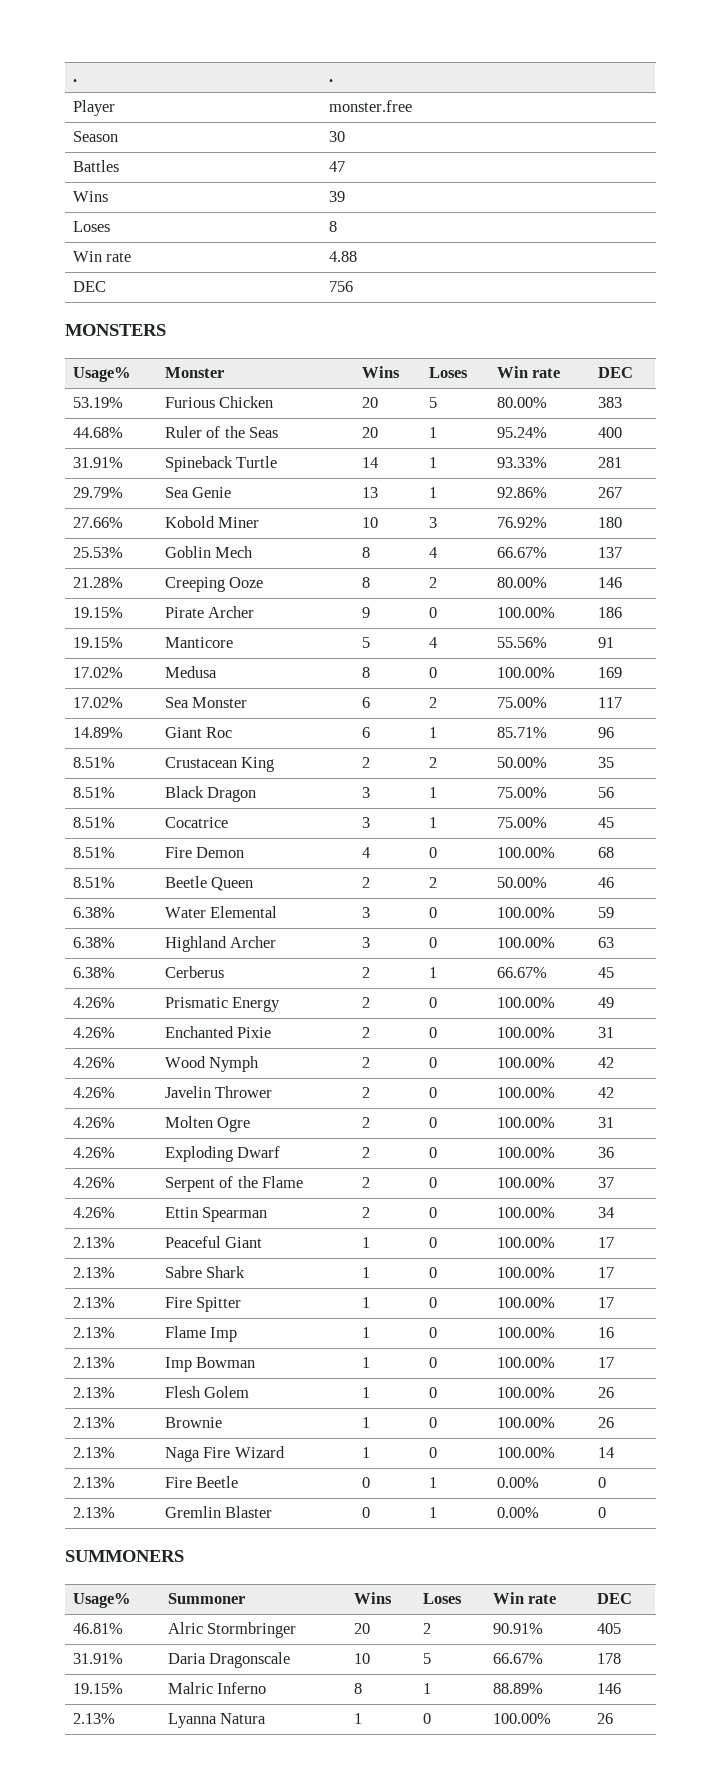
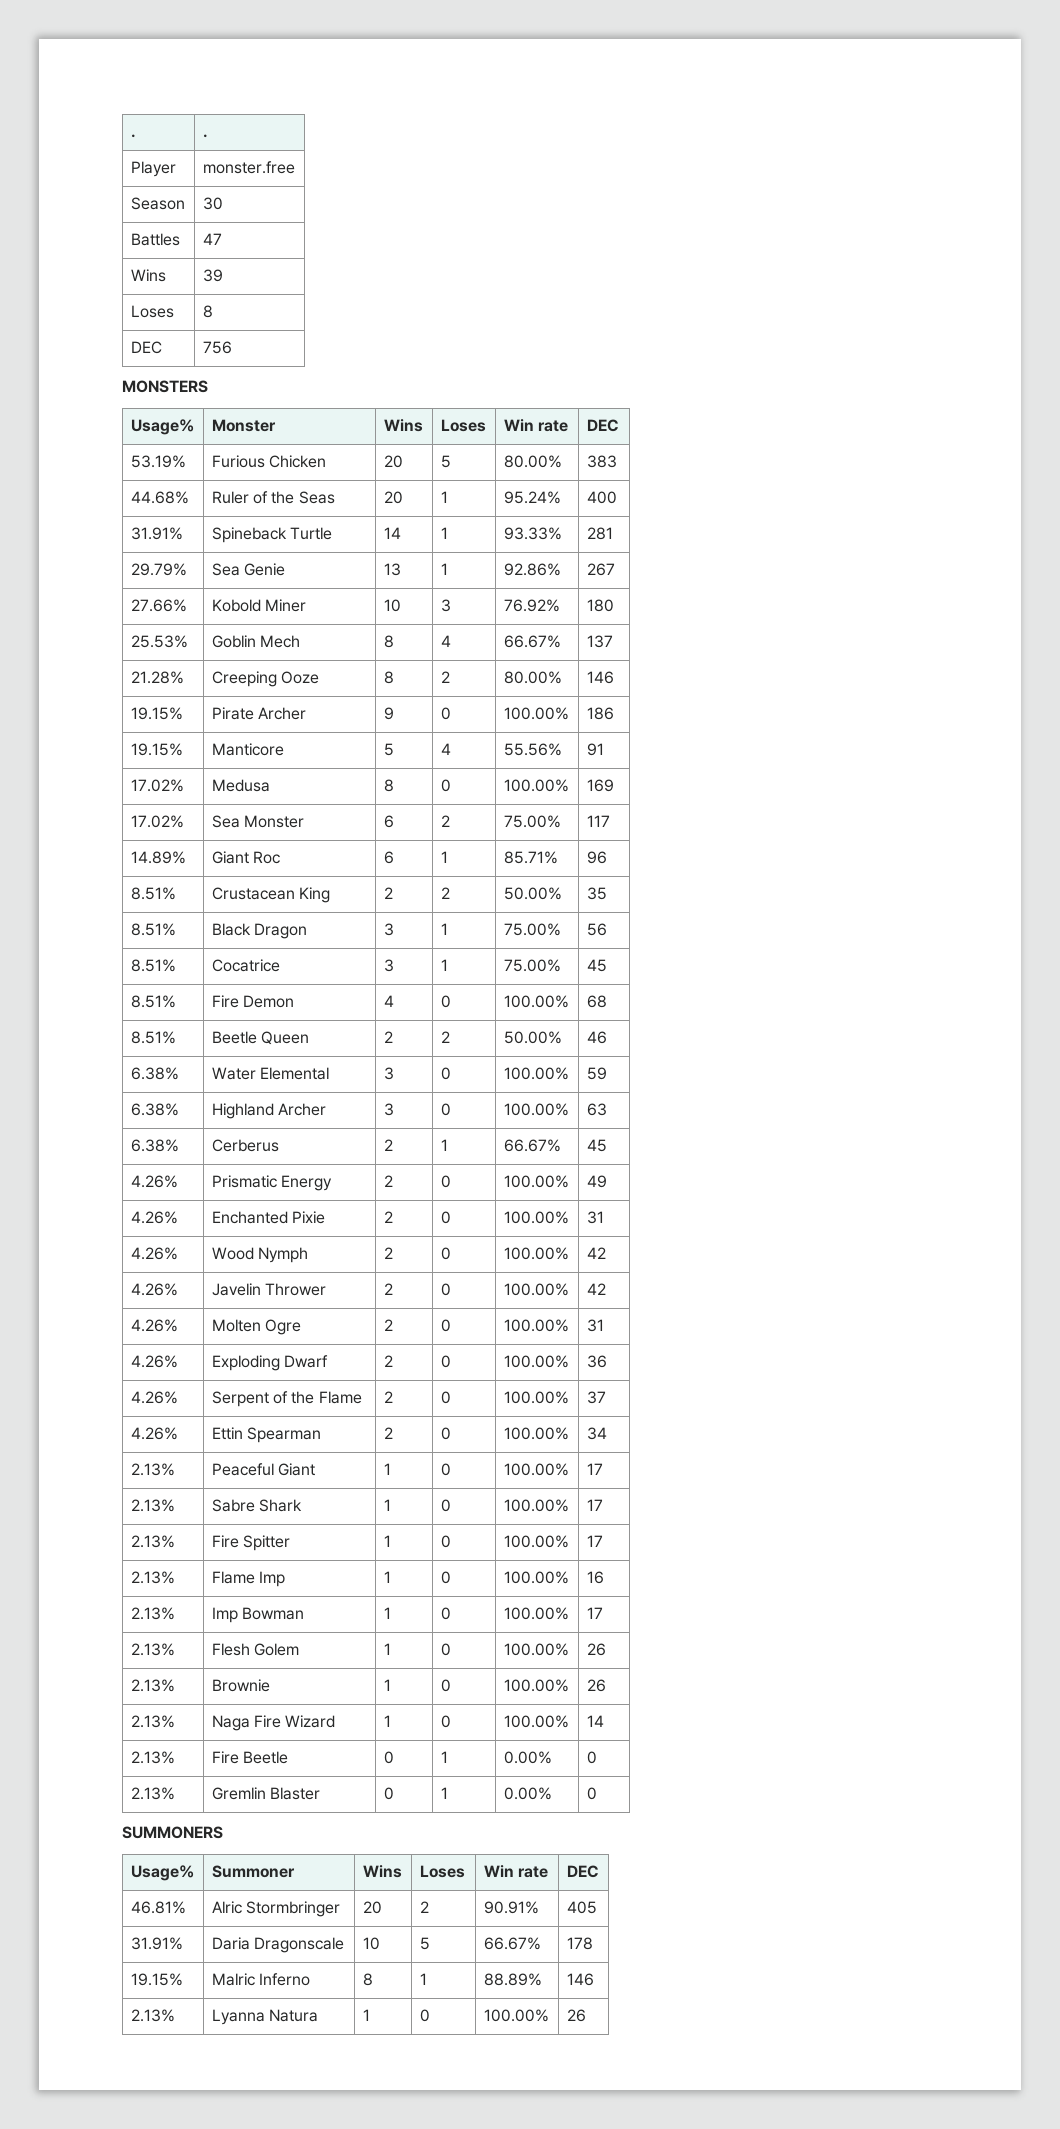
[72,251,132,262] [328,251,357,262] // Win rate | 4.88 -> (213, 311) none

